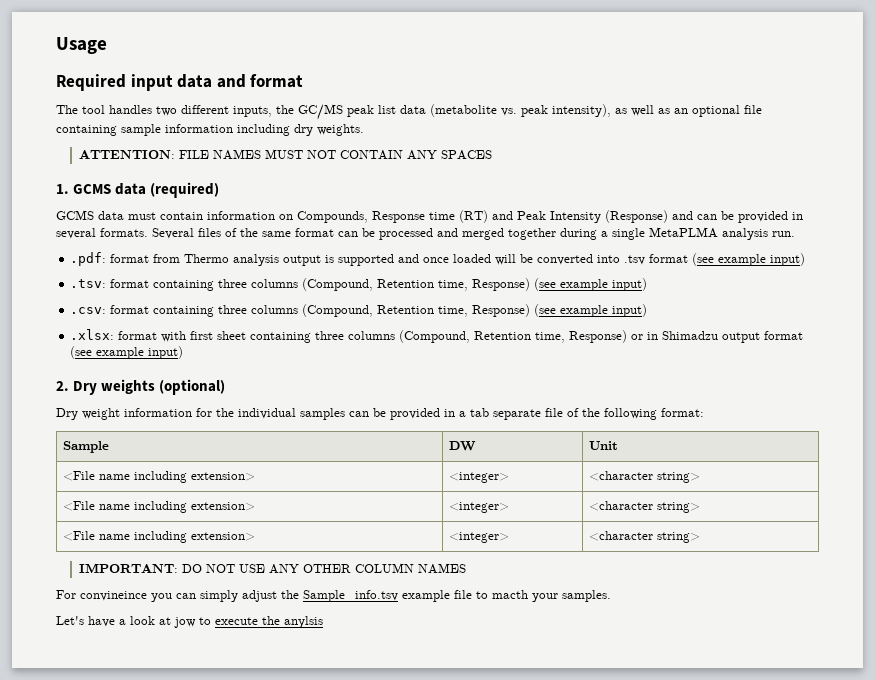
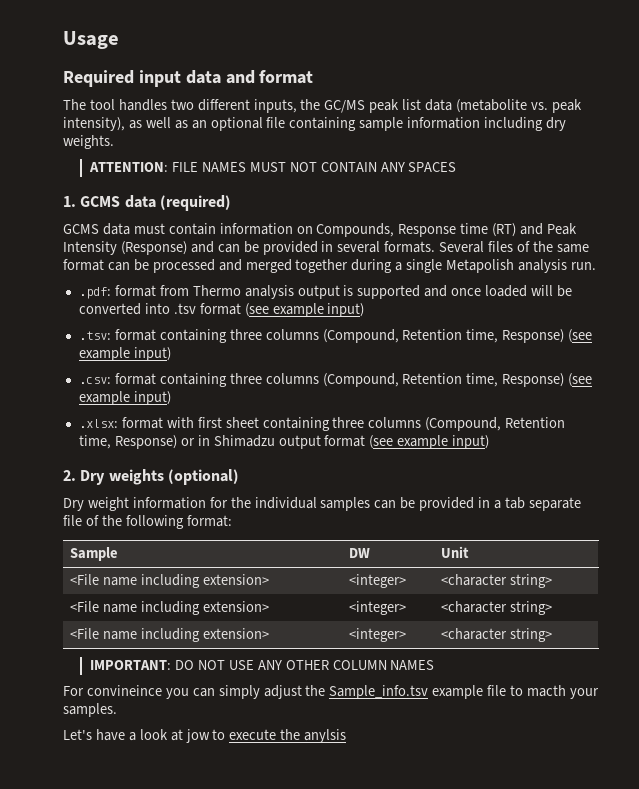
[649,227,718,238] MetaPLMA -> [446,259,515,273] Metapolish

